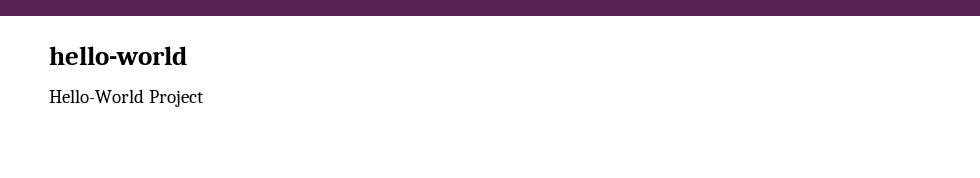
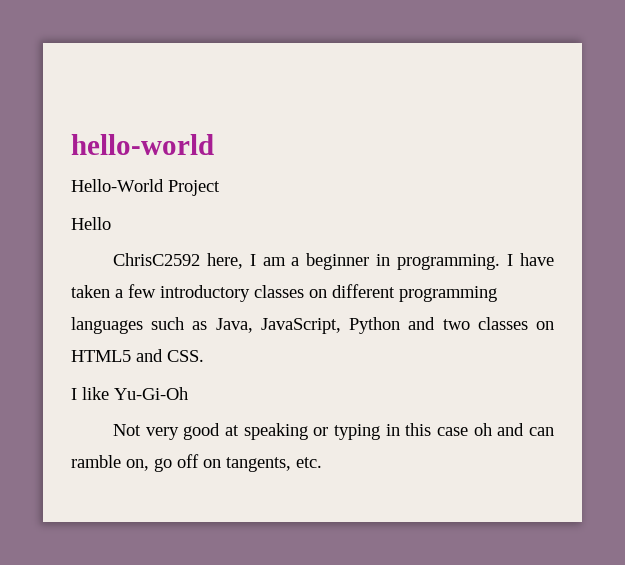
(205, 98) none -> [71,217,111,230] [112,253,555,270] [71,284,497,302] [71,317,554,334] [71,349,204,362] [71,387,188,400] [112,423,555,440] [71,454,322,472] // Hello // ChrisC2592 here, I am a beginner in programming. I have taken a few introductory classes on different programming languages such as Java, JavaScript, Python and two classes on HTML5 and CSS. // I like Yu-Gi-Oh // Not very good at speaking or typing in this case oh and can ramble on, go off on tangents, etc.

